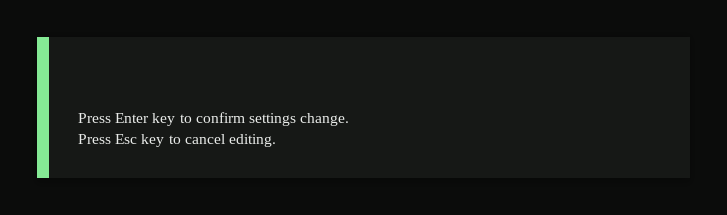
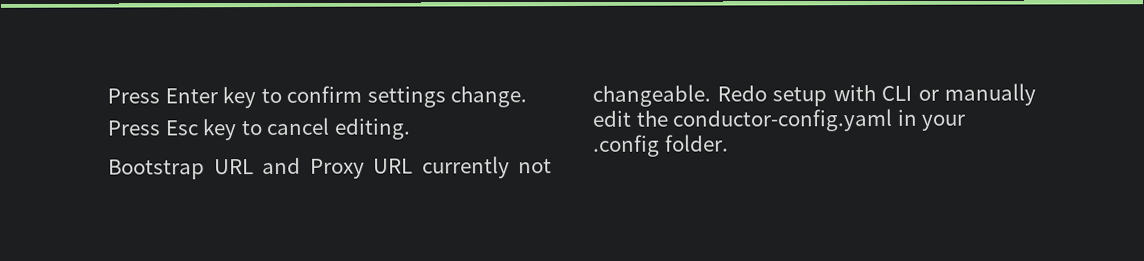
(276, 140) none -> [108,156,552,180] [592,83,1036,107] [592,108,967,132] [593,134,729,157] // Bootstrap URL and Proxy URL currently not changeable. Redo setup with CLI or manually edit the conductor-config.yaml in your .config folder.

